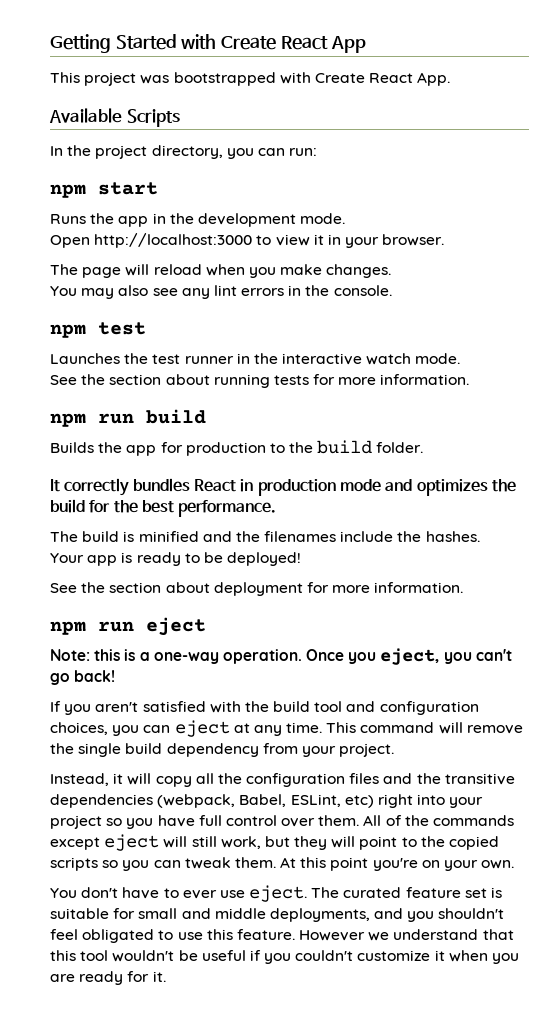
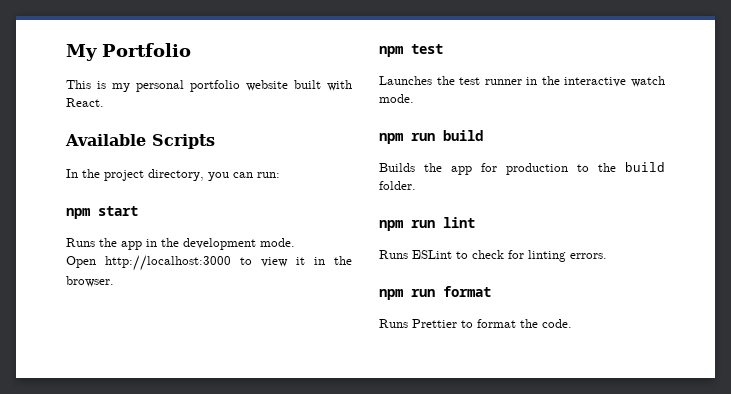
[50,34,366,53] [50,72,451,86] Getting Started with Create React App // This project was bootstrapped with Create React App. -> [66,43,191,61] [66,80,352,92] [66,98,104,107] My Portfolio // This is my personal portfolio website built with React.
[345,237,380,248] your -> [334,256,352,265] the
[50,264,392,278] [50,285,392,299] // The page will reload when you make changes. // You may also see any lint errors in the console. -> (114, 281) none
[50,374,470,388] // See the section about running tests for more information. -> (414, 98) none
[50,478,516,496] [50,499,277,517] [50,531,480,542] [50,552,302,566] [50,582,464,596] [50,617,206,636] [50,648,512,665] [50,670,116,685] [50,701,479,715] [50,720,523,737] [50,743,395,757] [50,773,515,787] [50,794,484,808] [50,815,515,829] [50,834,500,851] [50,857,515,871] [50,885,503,902] [50,908,505,922] [50,929,514,943] [50,950,520,964] [50,971,166,985] It correctly bundles React in production mode and optimizes the build for the best performance. // The build is minified and the filenames include the hashes. // Your app is ready to be deployed! // See the section about deployment for more information. // npm run eject // Note: this is a one-way operation. Once you eject, you can't go back! // If you aren't satisfied with the build tool and configuration choices, you can eject at any time. This command will remove the single build dependency from your project. // Instead, it will copy all the configuration files and the transitive dependencies (webpack, Babel, ESLint, etc) right into your project so you have full control over them. All of the commands except eject will still work, but they will point to the copied scripts so you can tweak them. At this point you're on your own. // You don't have to ever use eject. The curated feature set is suitable for small and middle deployments, and you shouldn't feel obligated to use this feature. However we understand that this tool wouldn't be useful if you couldn't customize it when you are ready for it. -> [379,217,475,231] [379,250,607,262] [379,286,491,300] [379,319,572,328] npm run lint // Runs ESLint to check for linting errors. // npm run format // Runs Prettier to format the code.

